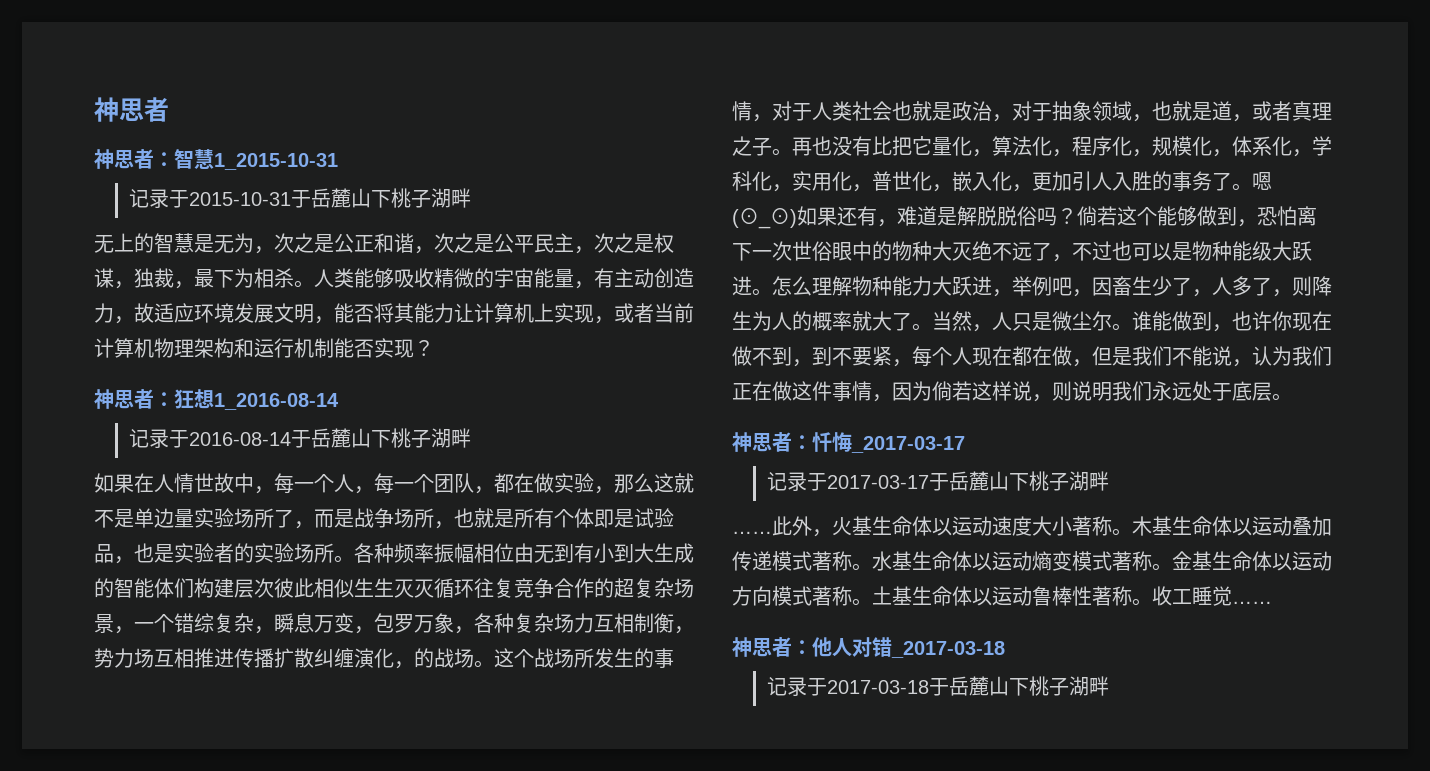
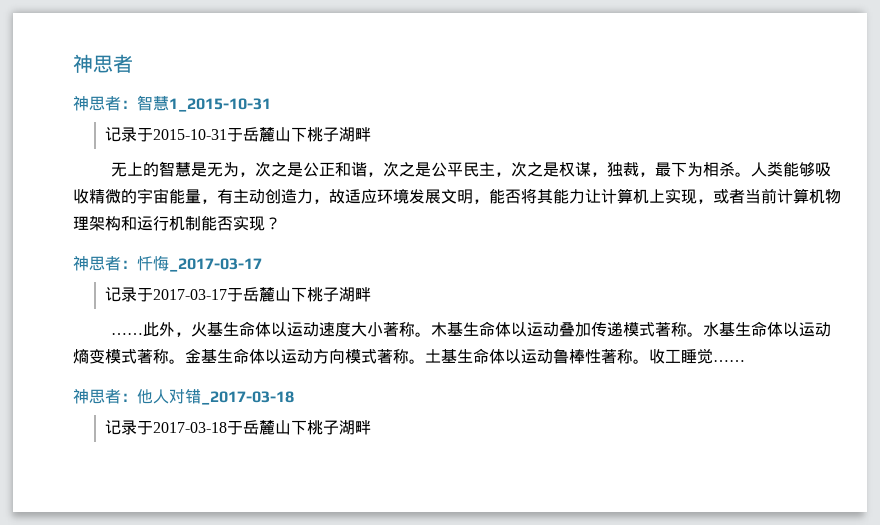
[94,389,339,410] [128,428,471,448] [94,473,694,494] [94,508,674,529] [94,543,694,564] [94,578,694,598] [94,613,694,634] [94,648,674,669] [732,101,1332,122] [732,136,1332,157] [732,171,1272,192] [732,206,1317,229] [732,241,1312,262] [732,276,1332,297] [732,311,1332,332] [732,346,1332,367] [732,381,1292,402] // 神思者：狂想1_2016-08-14 // 记录于2016-08-14于岳麓山下桃子湖畔 // 如果在人情世故中，每一个人，每一个团队，都在做实验，那么这就不是单边量实验场所了，而是战争场所，也就是所有个体即是试验品，也是实验者的实验场所。各种频率振幅相位由无到有小到大生成的智能体们构建层次彼此相似生生灭灭循环往复竞争合作的超复杂场景，一个错综复杂，瞬息万变，包罗万象，各种复杂场力互相制衡，势力场互相推进传播扩散纠缠演化，的战场。这个战场所发生的事情，对于人类社会也就是政治，对于抽象领域，也就是道，或者真理之子。再也没有比把它量化，算法化，程序化，规模化，体系化，学科化，实用化，普世化，嵌入化，更加引人入胜的事务了。嗯(⊙_⊙)如果还有，难道是解脱脱俗吗？倘若这个能够做到，恐怕离下一次世俗眼中的物种大灭绝不远了，不过也可以是物种能级大跃进。怎么理解物种能力大跃进，举例吧，因畜生少了，人多了，则降生为人的概率就大了。当然，人只是微尘尔。谁能做到，也许你现在做不到，到不要紧，每个人现在都在做，但是我们不能说，认为我们正在做这件事情，因为倘若这样说，则说明我们永远处于底层。 -> (281, 223) none

